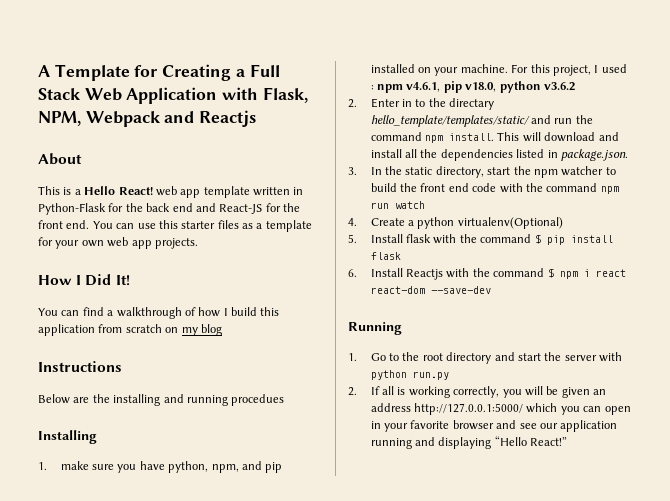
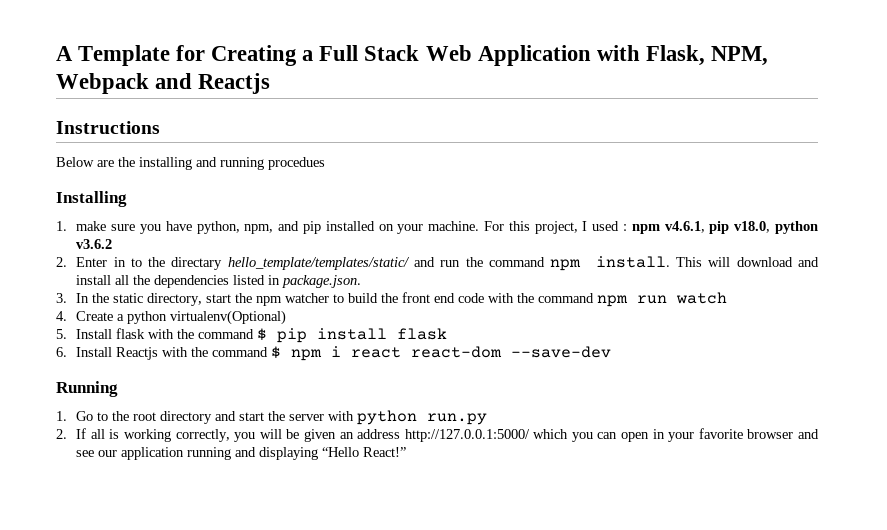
[38,153,82,165] [38,186,304,198] [38,203,300,215] [38,220,312,232] [38,237,198,249] [38,274,130,286] [38,307,280,319] [38,324,222,336] // About // This is a Hello React! web app template written in Python-Flask for the back end and React-JS for the front end. You can use this starter files as a template for your own web app projects. // How I Did It! // You can find a walkthrough of how I build this application from scratch on my blog -> (271, 83) none

